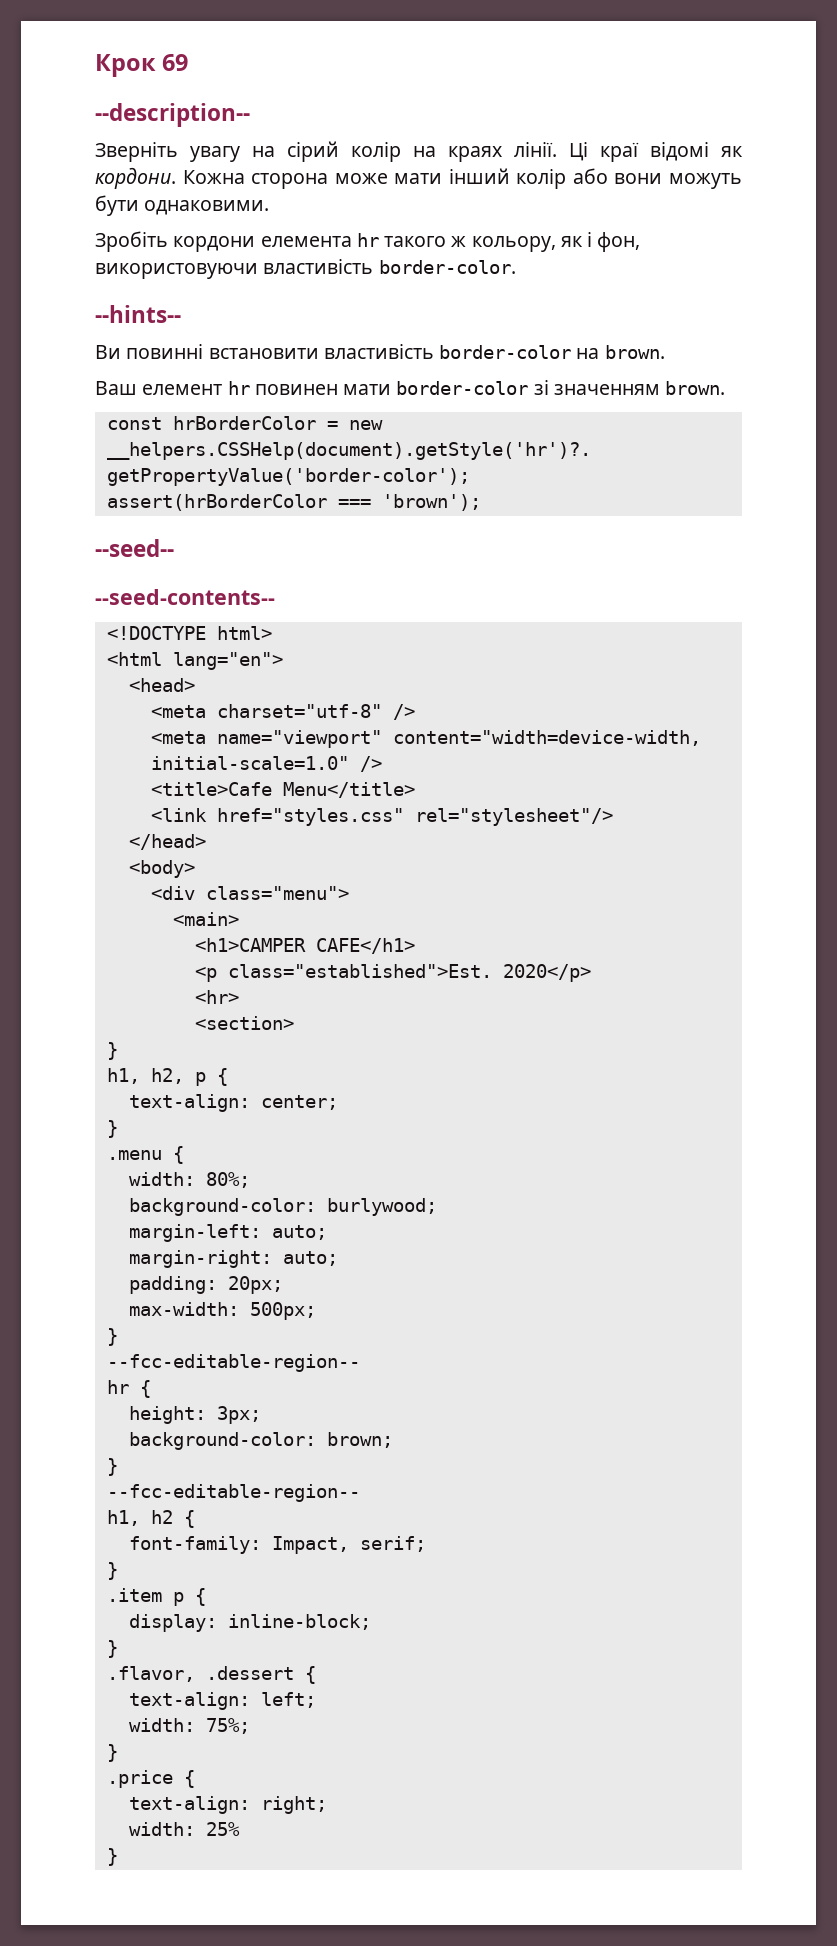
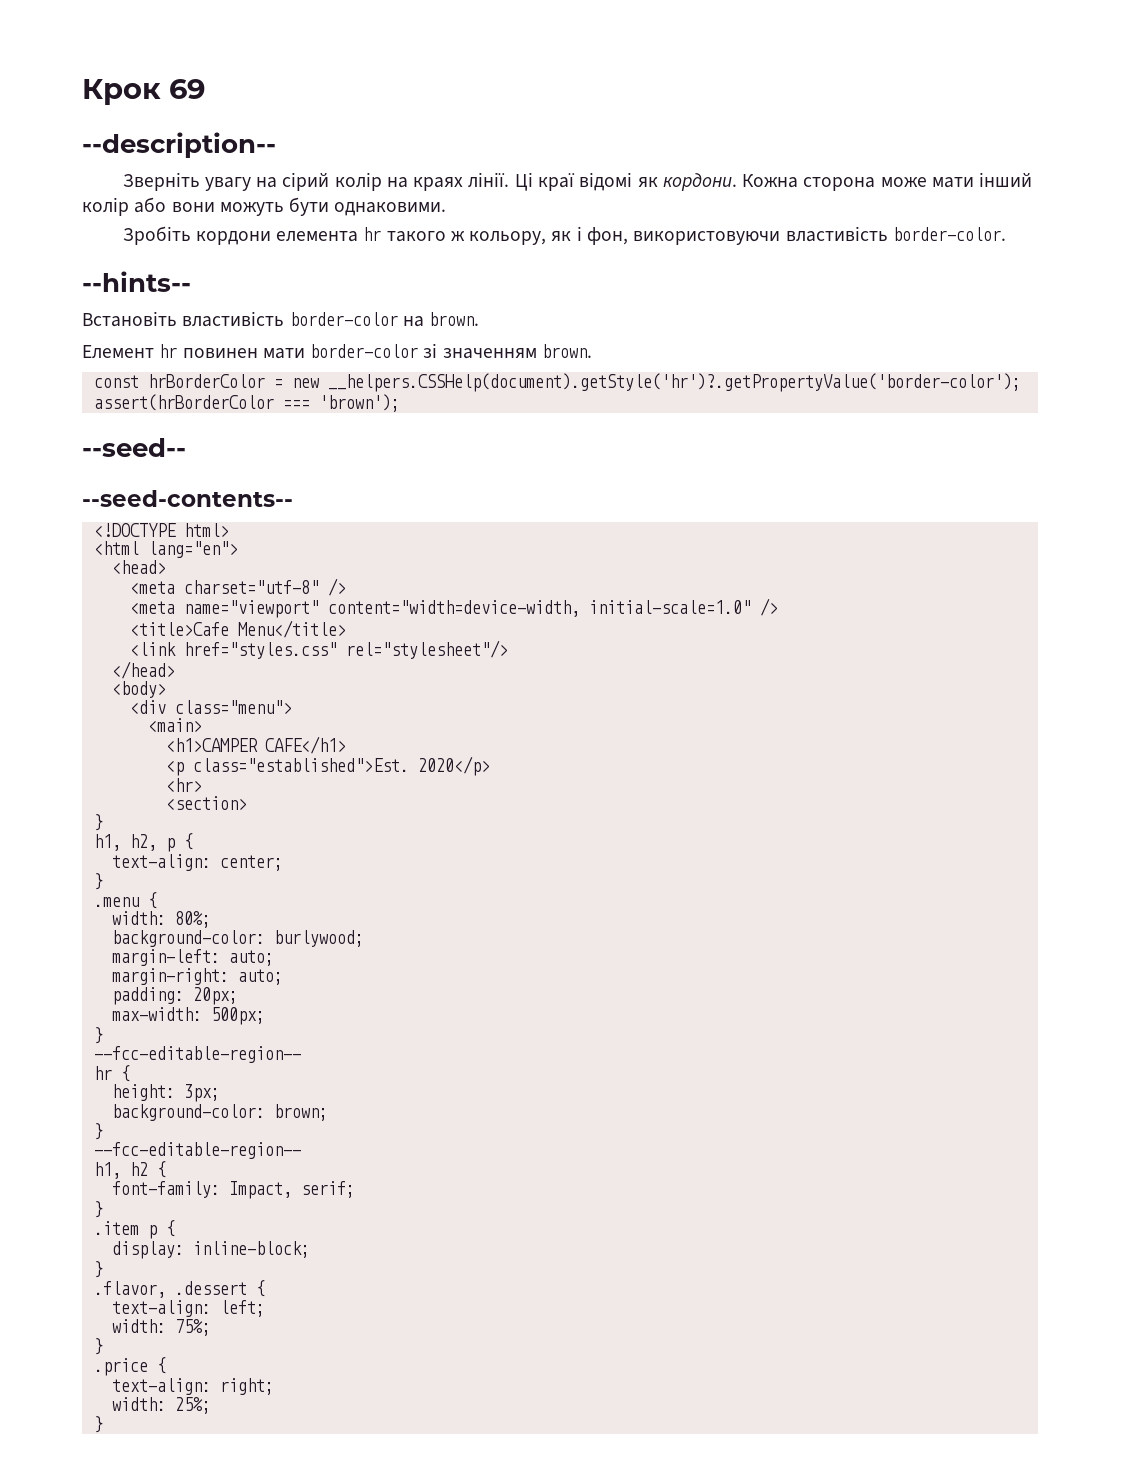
[95,344,319,359] Ви повинні встановити -> [82,311,177,327] Встановіть
[95,381,223,395] Ваш елемент -> [82,345,154,359] Елемент
[205,1822,240,1836] 25% -> [174,1397,211,1414] 25%;

